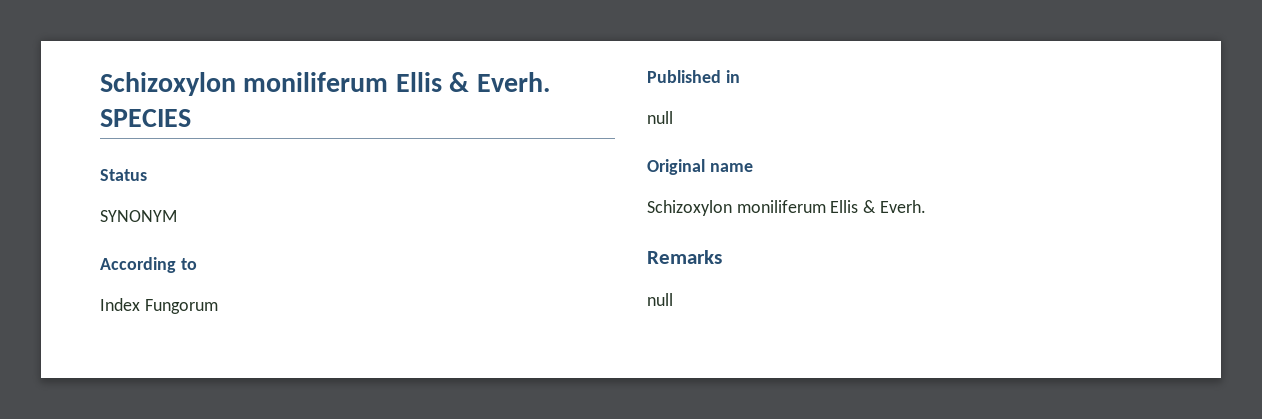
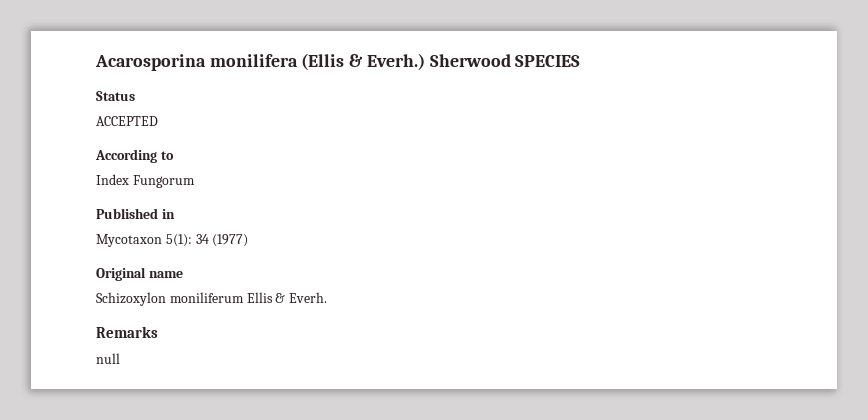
[100,72,550,96] Schizoxylon moniliferum Ellis & Everh. -> [95,53,511,71] Acarosporina monilifera (Ellis & Everh.) Sherwood
[100,210,177,222] SYNONYM -> [96,116,158,126] ACCEPTED
[647,111,673,124] null -> [96,234,249,247] Mycotaxon 5(1): 34 (1977)

